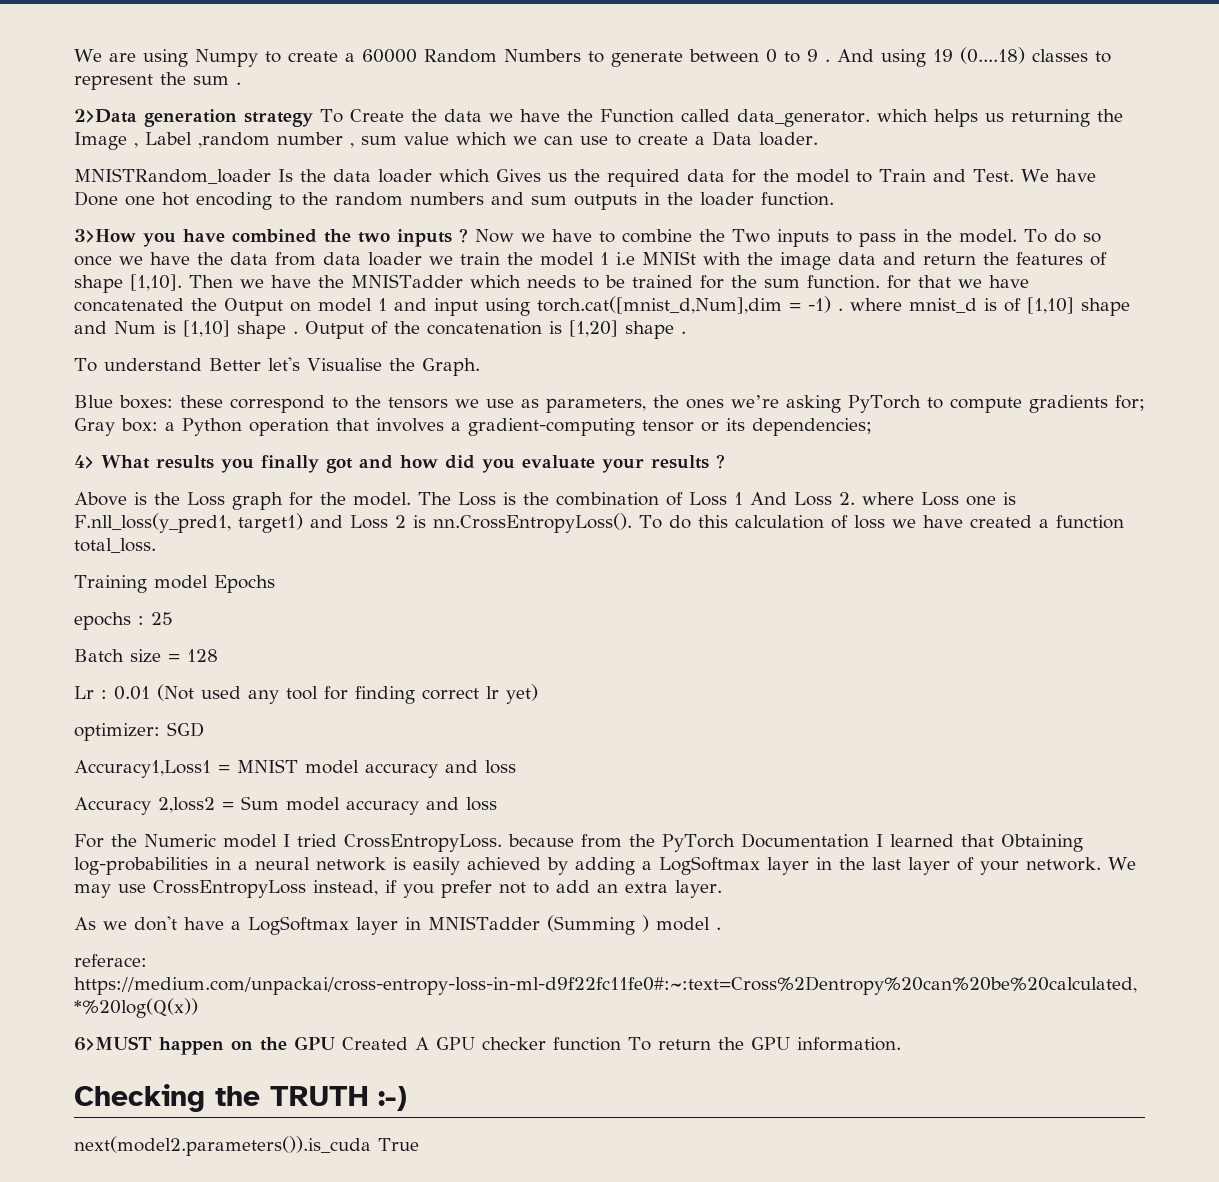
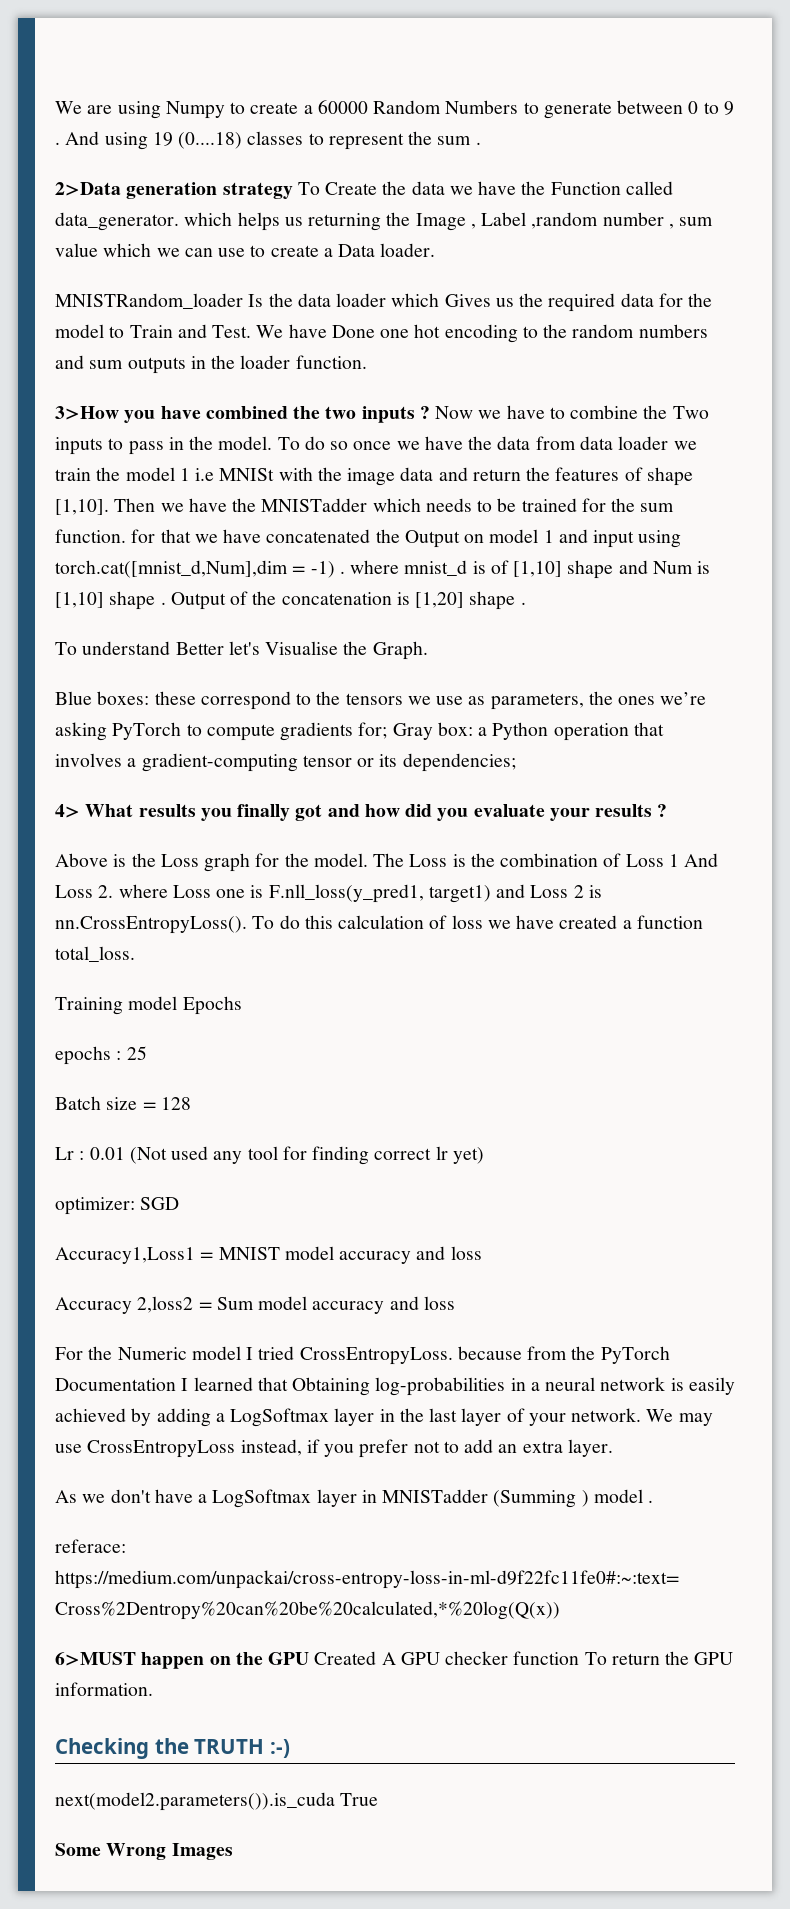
(419, 1144) none -> [55,1843,233,1860] // Some Wrong Images

